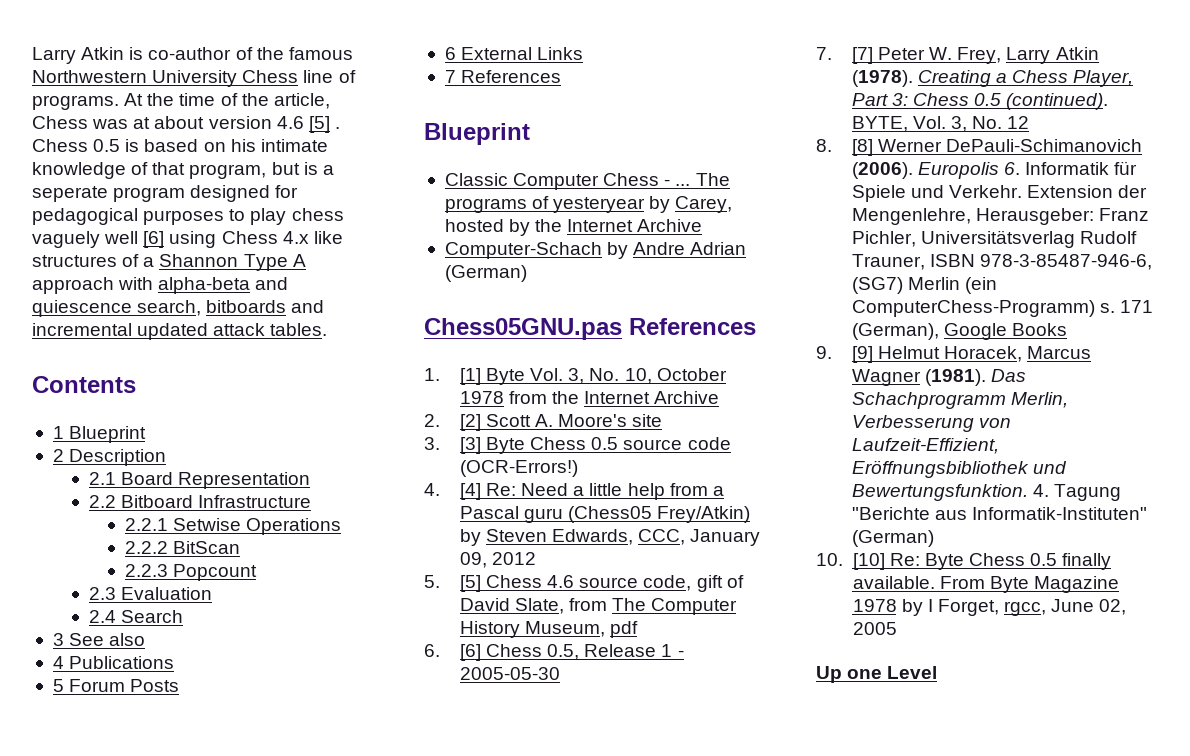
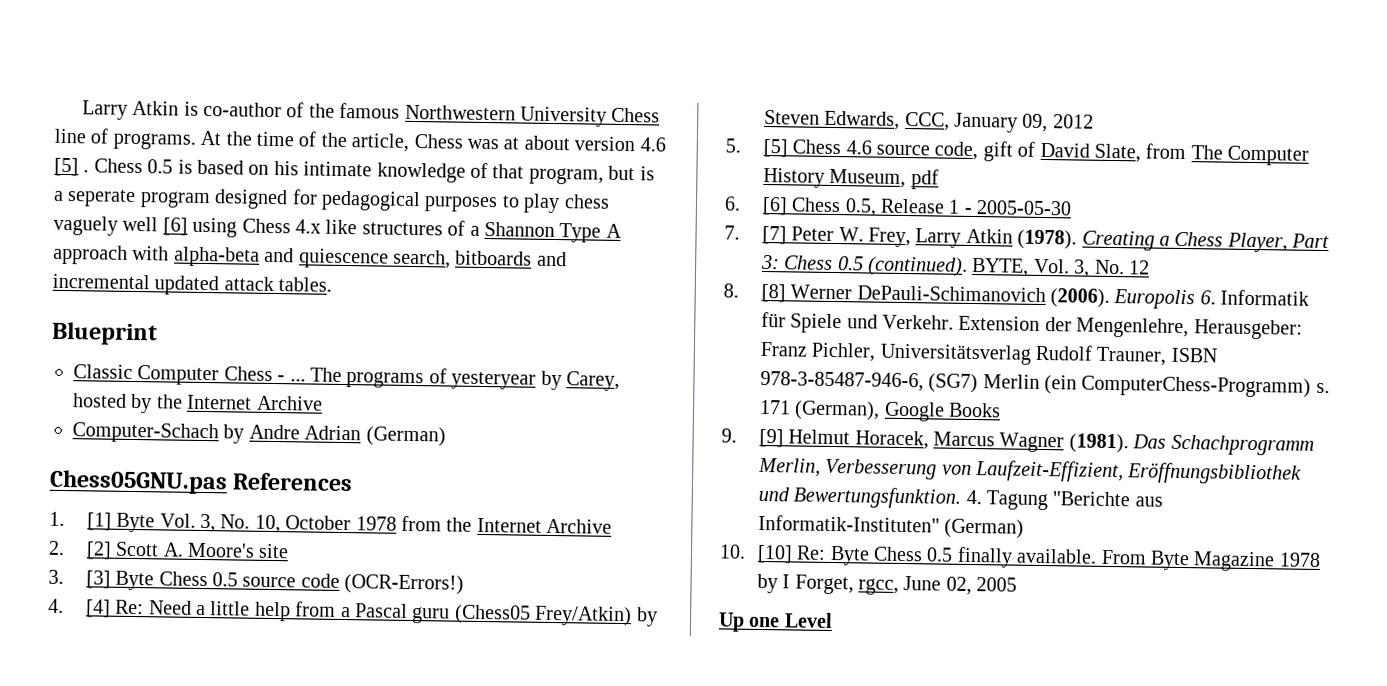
[32,376,136,393] [52,426,147,443] [52,449,167,466] [88,472,311,489] [88,495,312,508] [124,518,341,535] [124,541,240,554] [124,564,257,581] [88,587,212,600] [88,610,183,623] [52,633,146,646] [52,656,175,669] [52,679,180,692] [444,47,584,60] [444,70,562,83] // Contents // 1 Blueprint // 2 Description // 2.1 Board Representation // 2.2 Bitboard Infrastructure // 2.2.1 Setwise Operations // 2.2.2 BitScan // 2.2.3 Popcount // 2.3 Evaluation // 2.4 Search // 3 See also // 4 Publications // 5 Forum Posts // 6 External Links // 7 References -> (333, 284) none

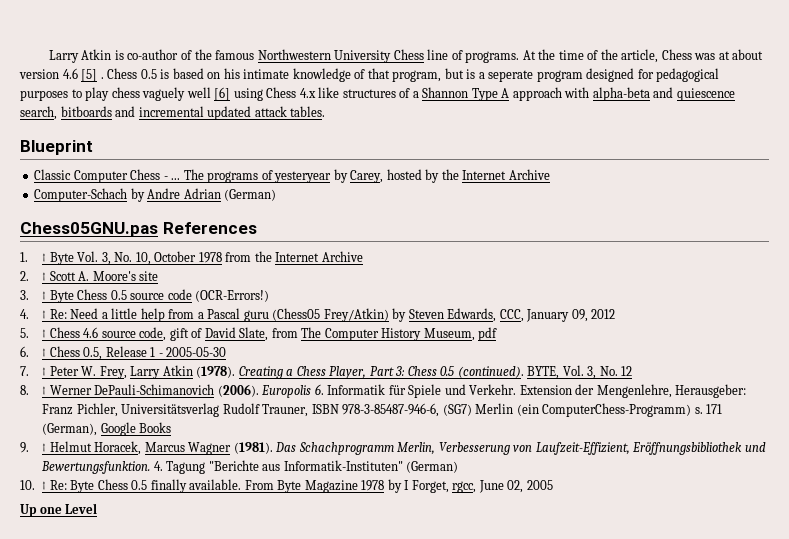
[86,512,112,531] [1] -> [42,253,47,262] ↑
[85,541,112,560] [2] -> [42,272,47,281] ↑
[85,570,111,589] [3] -> [42,291,47,300] ↑
[85,599,111,618] [4] -> [42,310,47,319] ↑
[762,138,788,158] [5] -> [42,329,47,338] ↑
[761,196,788,216] [6] -> [42,348,47,357] ↑
[761,225,787,245] [7] -> [42,367,47,376] ↑
[760,283,786,303] [8] -> [42,386,47,395] ↑
[758,428,784,448] [9] -> [42,443,47,452] ↑
[756,544,793,564] [10] -> [42,481,47,490] ↑

